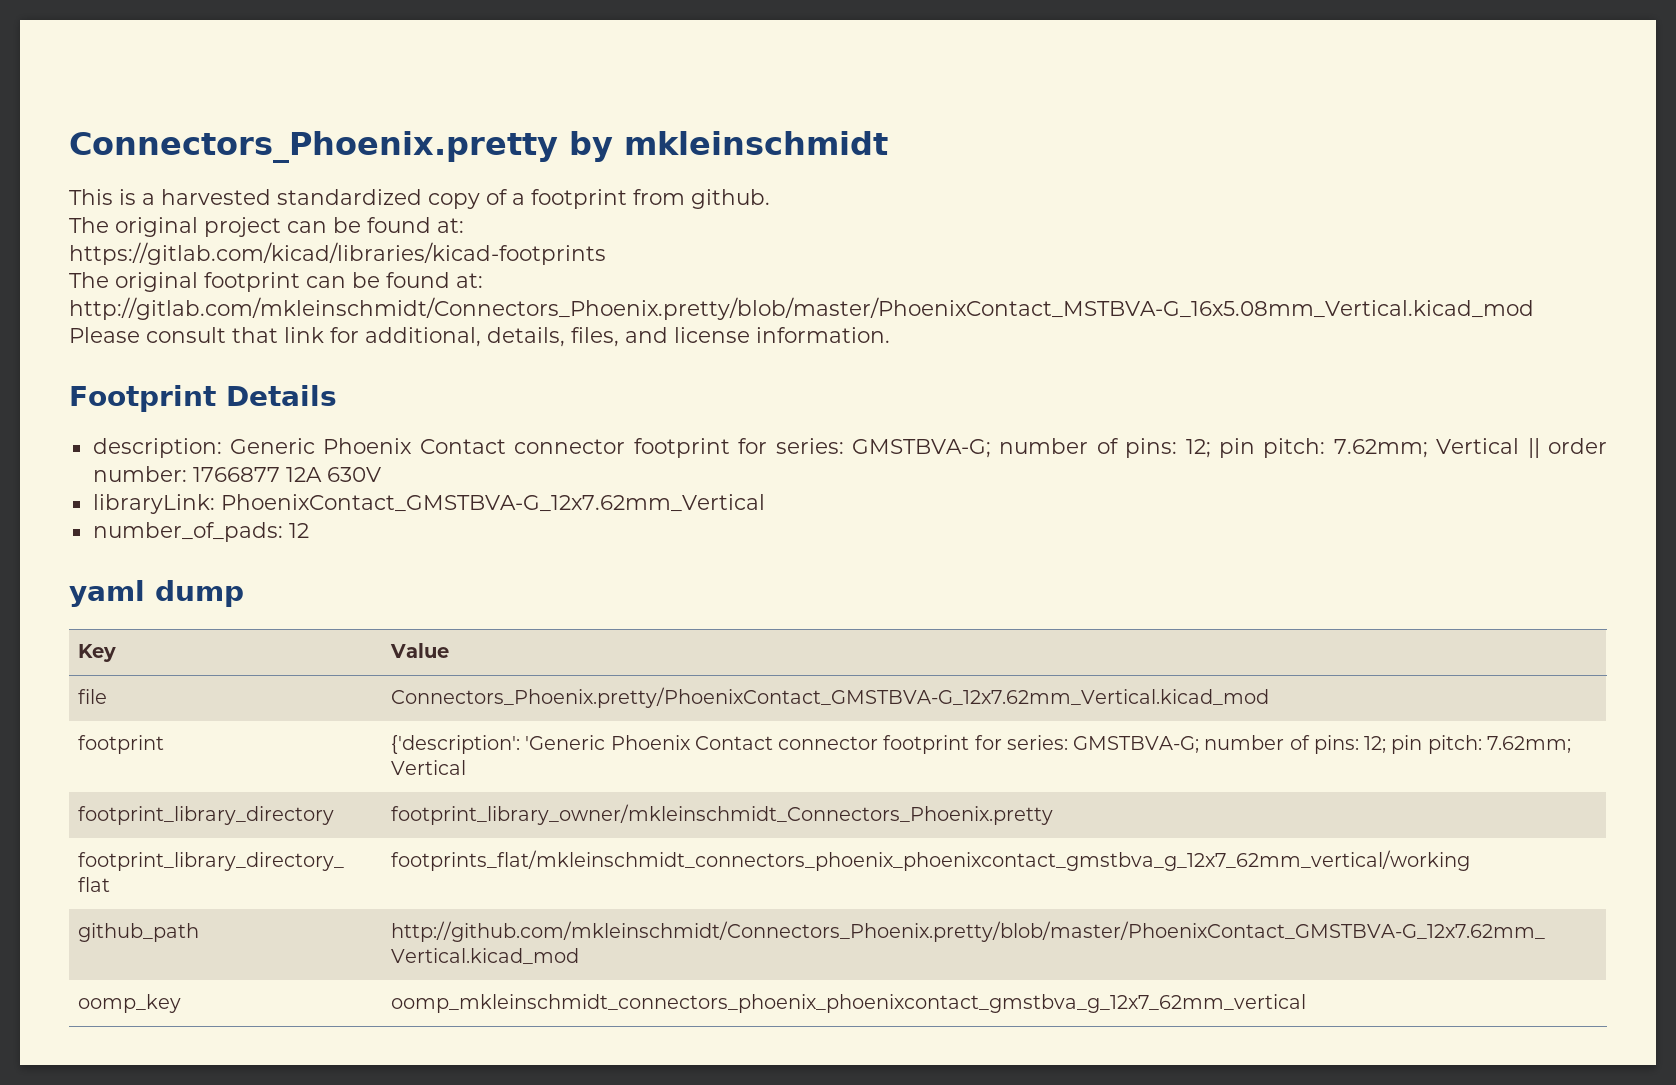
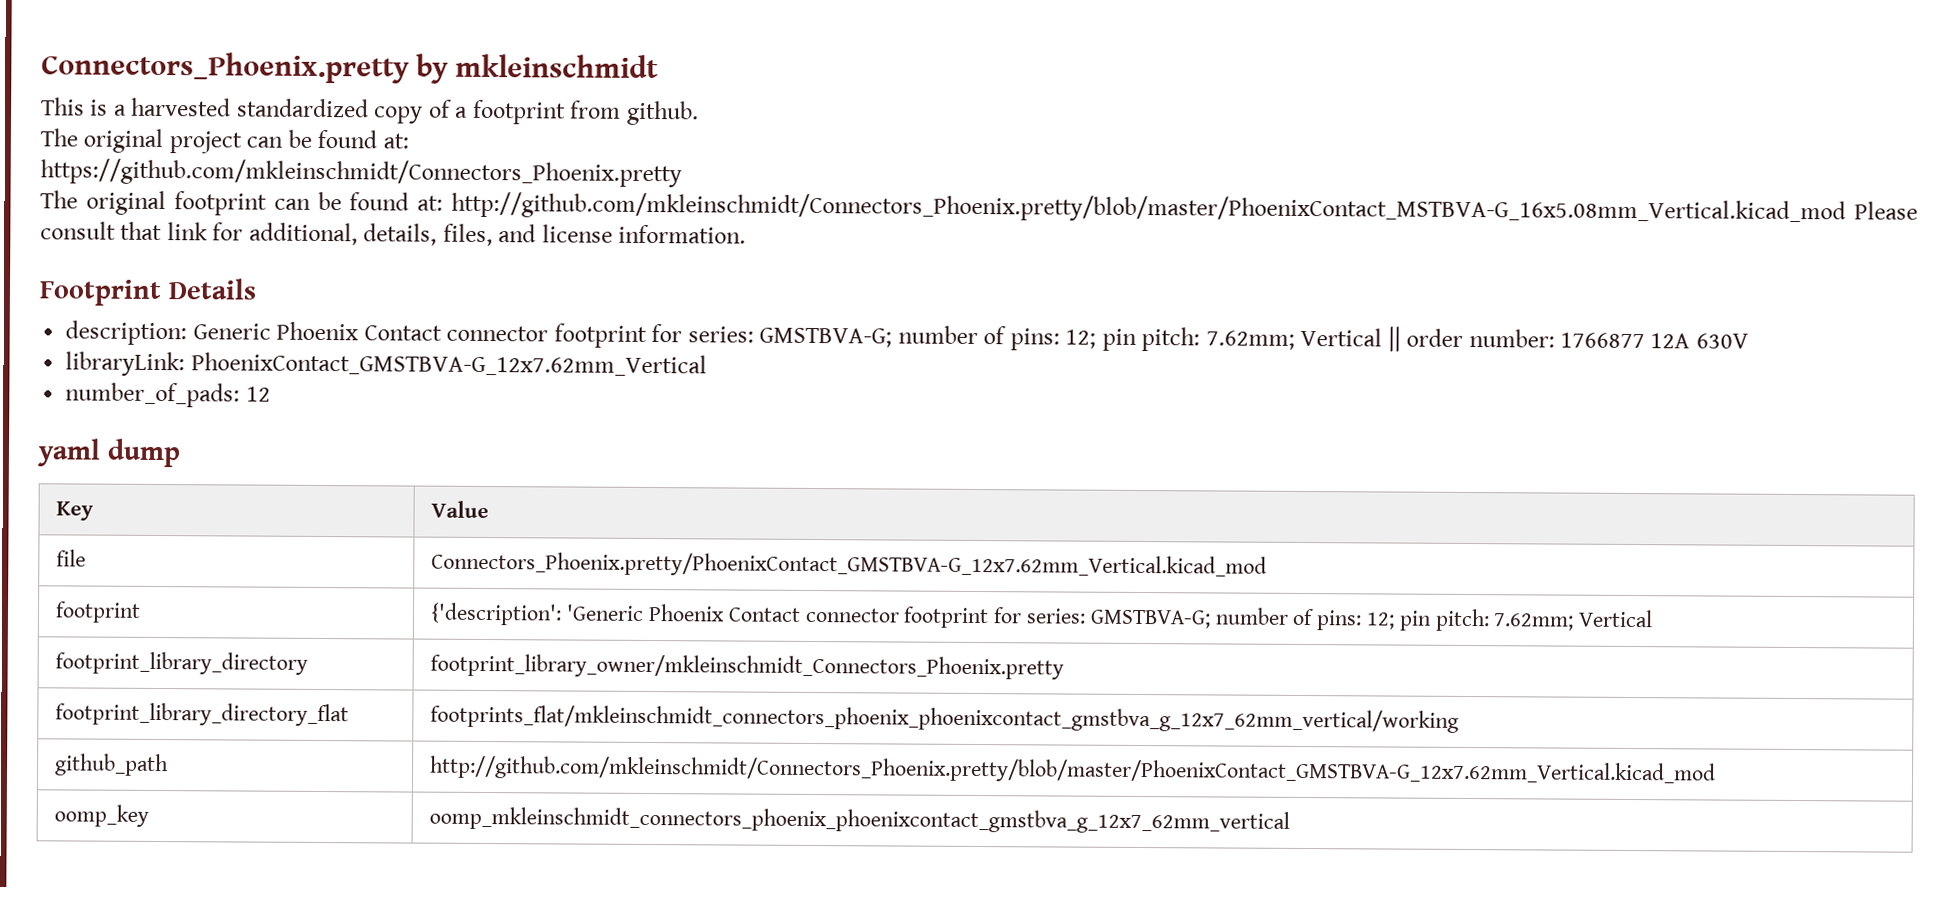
[69,242,606,265] https://gitlab.com/kicad/libraries/kicad-footprints -> [40,158,682,188] https://github.com/mkleinschmidt/Connectors_Phoenix.pretty
[69,297,1534,320] http://gitlab.com/mkleinschmidt/Connectors_Phoenix.pretty/blob/master/PhoenixContact_MSTBVA-G_16x5.08mm_Vertical.kicad_mod -> [451,191,1847,226] http://github.com/mkleinschmidt/Connectors_Phoenix.pretty/blob/master/PhoenixContact_MSTBVA-G_16x5.08mm_Vertical.kicad_mod

